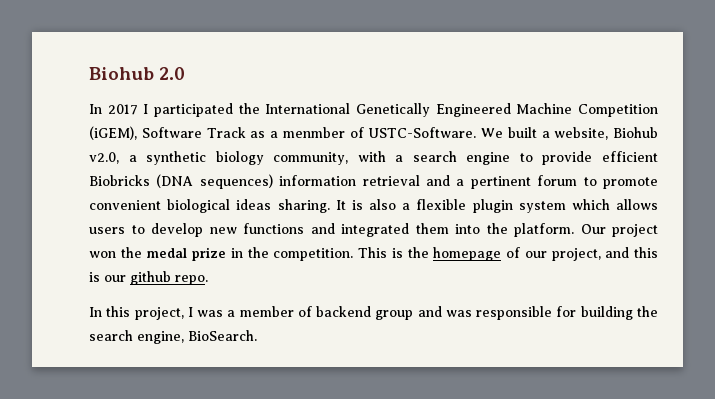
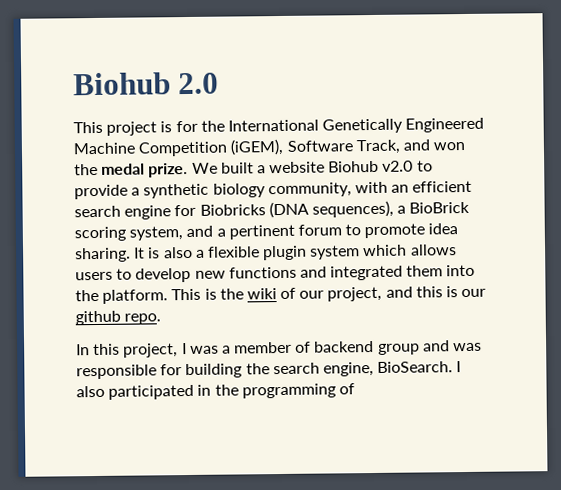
[89,103,233,117] In 2017 I participated -> [73,120,198,136] This project is for
[206,127,658,140] [89,152,119,164] Track as a menmber of USTC-Software. We built a website, Biohub v2.0, -> [355,139,466,155] [74,160,433,178] [74,184,128,200] Track, and won the medal prize. We built a website Biohub v2.0 to provide
[395,151,659,165] [89,174,420,189] a search engine to provide efficient Biobricks (DNA sequences) information retrieval -> [391,180,473,193] [74,200,471,220] [74,226,184,242] an efficient search engine for Biobricks (DNA sequences), a BioBrick scoring system,
[89,199,272,213] convenient biological ideas -> [428,223,459,235] idea
[580,224,658,237] [89,247,354,261] Our project won the medal prize in the competition. -> (169, 296) none
[433,247,502,261] homepage -> [246,288,277,300] wiki
(257, 335) none -> [456,361,462,373] [76,383,355,400] I also participated in the programming of

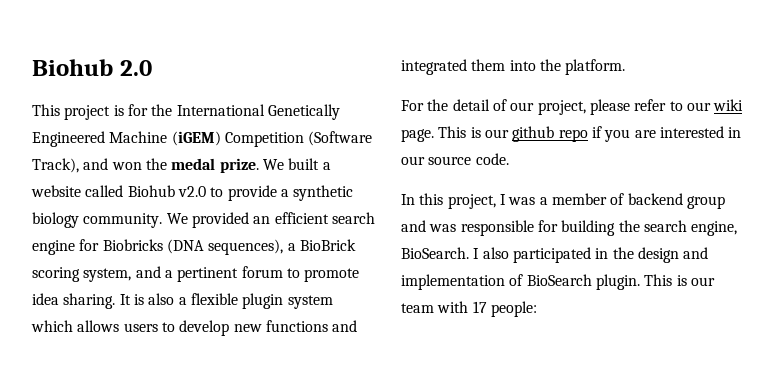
[138,138,401,157] Competition (iGEM), Software Track, -> [171,131,373,147] [32,158,79,173] (iGEM) Competition (Software Track),
(326, 167) none -> [85,185,124,197] called
[267,181,388,198] community, with -> [83,212,249,228] community. We provided
[171,286,487,302] [75,310,162,326] This is the wiki of our project, and this is our github repo. -> [401,99,744,115] [401,126,742,142] [401,153,509,165] // For the detail of our project, please refer to our wiki page. This is our github repo if you are interested in our source code.
[241,383,355,399] programming of -> [637,247,709,263] [401,274,715,290] [401,301,537,317] design and implementation of BioSearch plugin. This is our team with 17 people:

